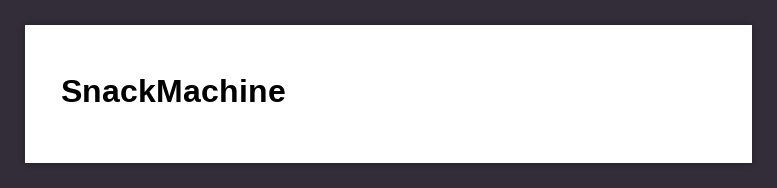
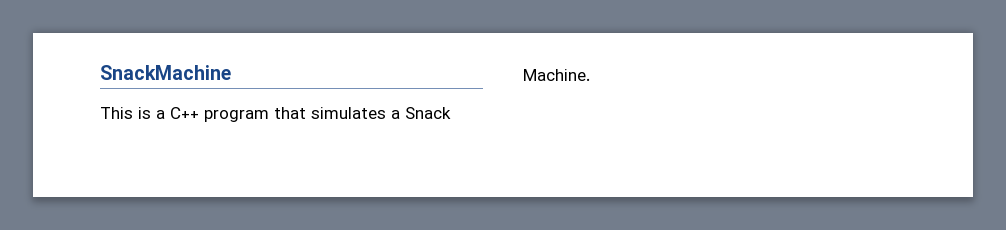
(286, 90) none -> [100,107,451,122] [523,69,590,81] // This is a C++ program that simulates a Snack Machine.

